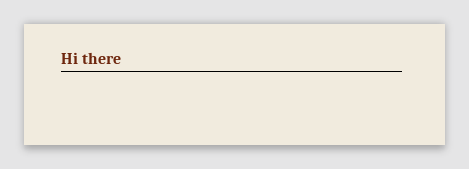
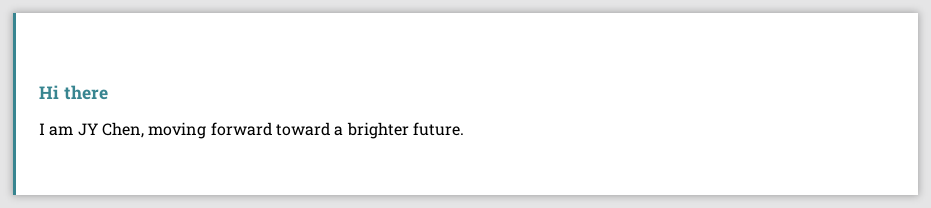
(122, 58) none -> [39,122,464,139] // I am JY Chen, moving forward toward a brighter future.

